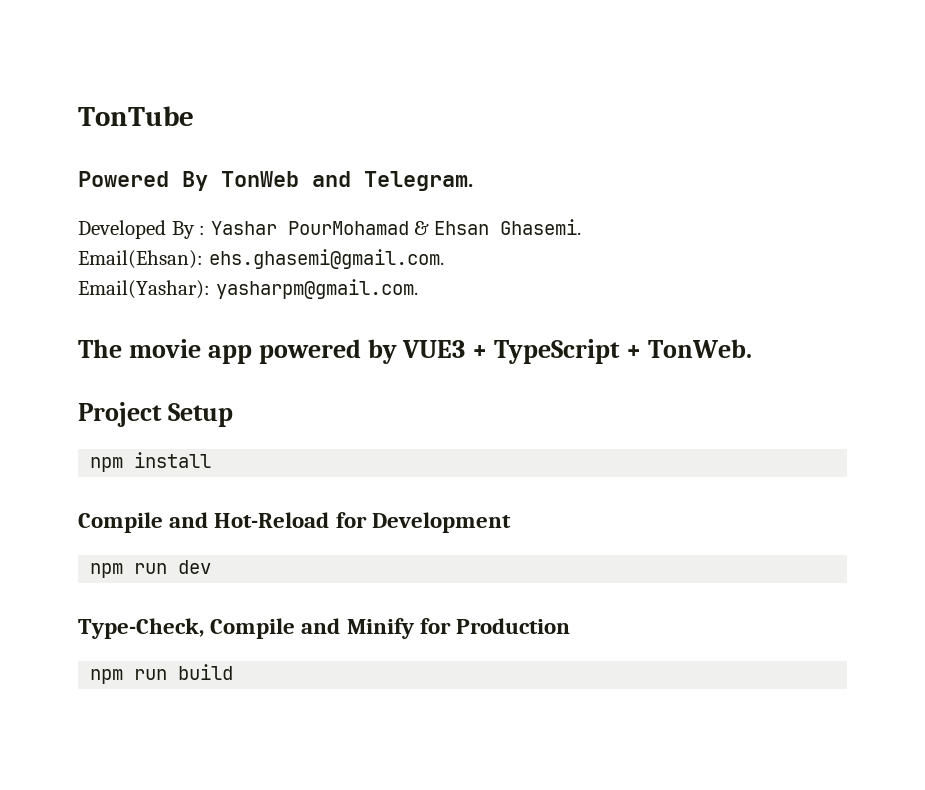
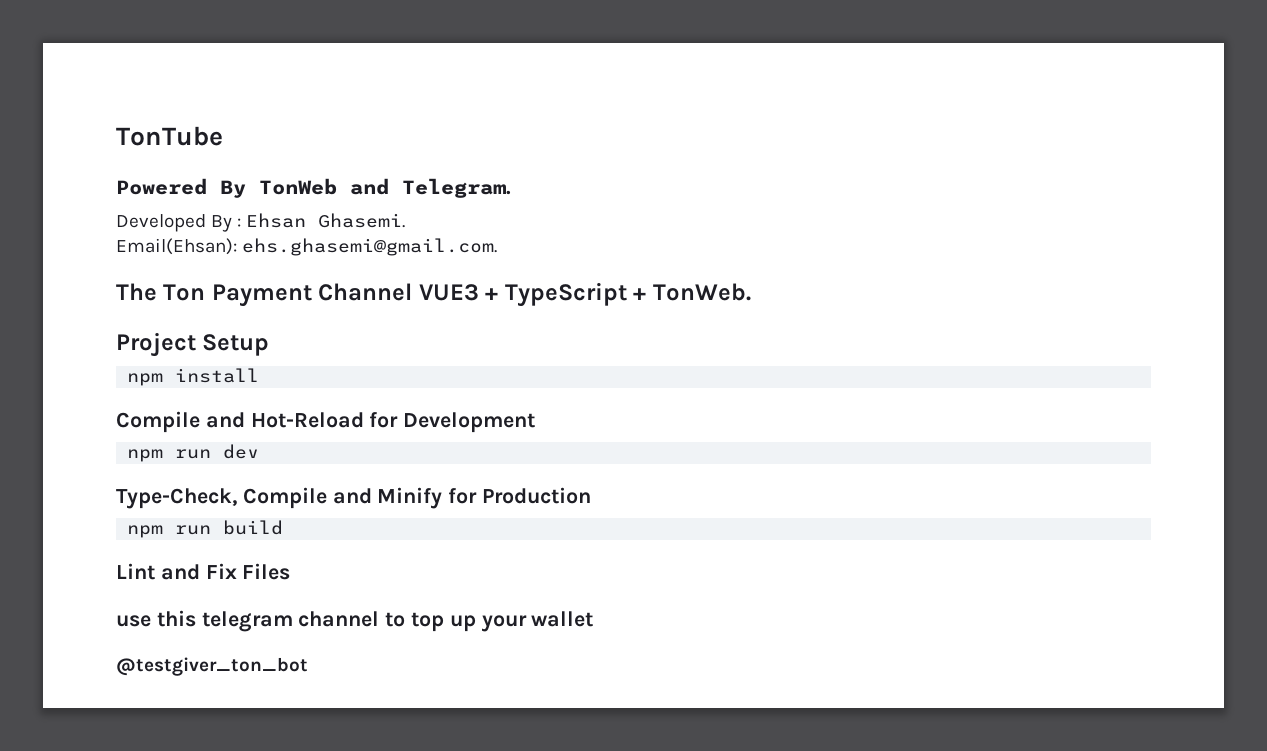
[210,221,430,235] Yashar PourMohamad & -> (242, 222) none
[78,279,418,299] // Email(Yashar): yasharpm@gmail.com. -> (498, 247) none
[128,339,397,364] movie app powered by -> [163,283,413,307] Ton Payment Channel
(234, 672) none -> [116,563,291,580] [116,610,594,632] [116,657,308,676] // Lint and Fix Files // use this telegram channel to top up your wallet // @testgiver_ton_bot

